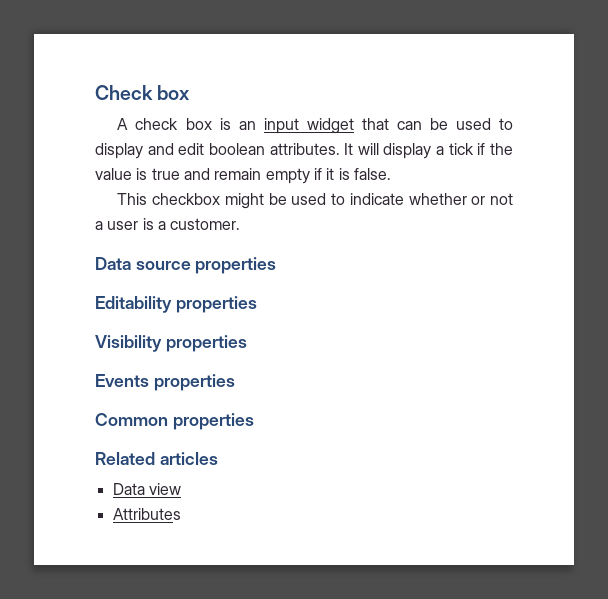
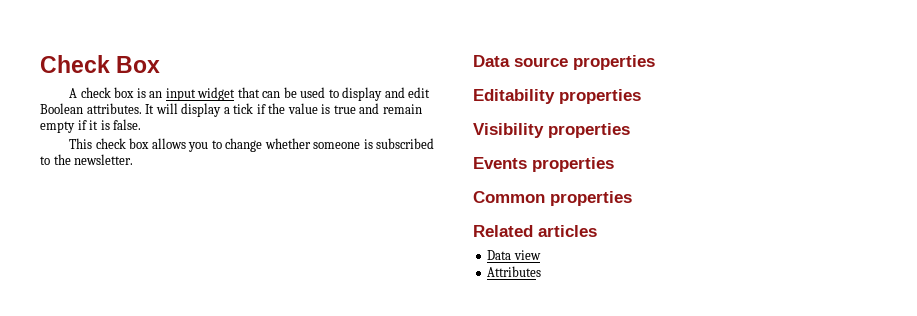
[157,85,191,100] box -> [116,56,161,73] Box
[208,143,265,155] boolean -> [40,103,83,114] Boolean
[152,193,513,209] [95,218,241,230] checkbox might be used to indicate whether or not a user is a customer. -> [95,138,435,152] [40,154,134,165] check box allows you to change whether someone is subscribed to the newsletter.

